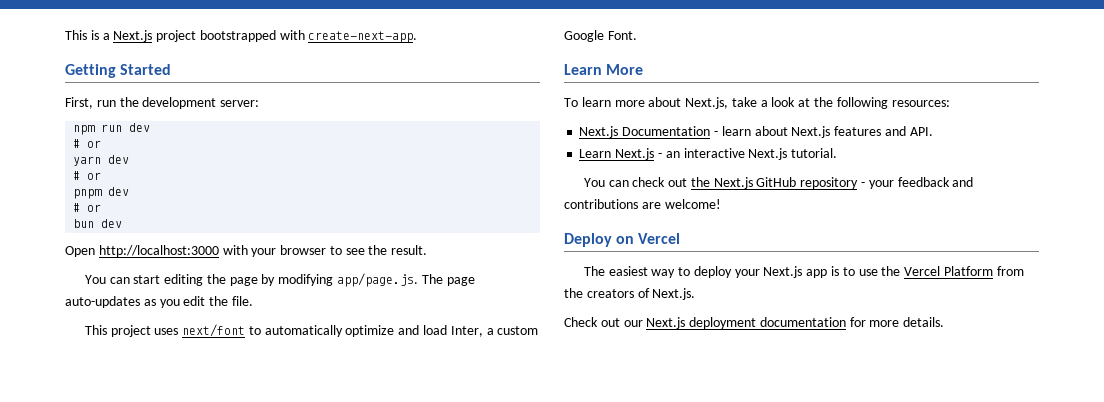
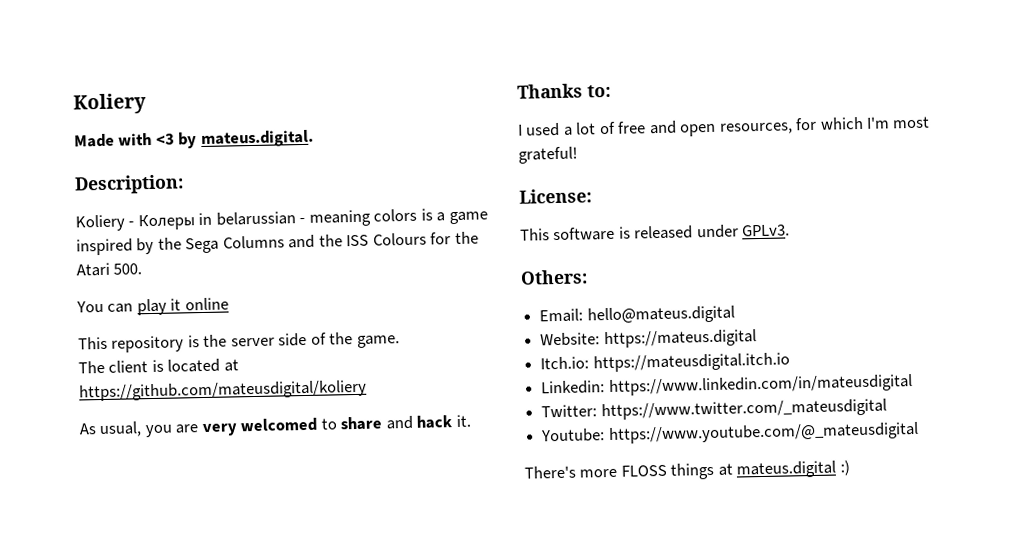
[65,30,418,43] [65,64,172,78] [65,97,260,109] [73,123,151,135] [73,139,102,148] [73,155,130,166] [73,171,102,180] [73,187,130,199] [73,203,102,212] [73,219,123,228] [65,245,428,257] [84,273,475,287] [65,296,253,308] [84,324,539,337] [564,30,637,42] [564,64,644,75] [564,97,950,109] [579,126,933,138] [579,148,838,160] [583,177,974,189] [564,199,721,209] [564,233,681,247] [583,266,1024,278] [564,288,696,300] [564,317,945,329] This is a Next.js project bootstrapped with create-next-app. // Getting Started // First, run the development server: // npm run dev // # or // yarn dev // # or // pnpm dev // # or // bun dev // Open http://localhost:3000 with your browser to see the result. // You can start editing the page by modifying app/page.js. The page auto-updates as you edit the file. // This project uses next/font to automatically optimize and load Inter, a custom Google Font. // Learn More // To learn more about Next.js, take a look at the following resources: // Next.js Documentation - learn about Next.js features and API. // Learn Next.js - an interactive Next.js tutorial. // You can check out the Next.js GitHub repository - your feedback and contributions are welcome! // Deploy on Vercel // The easiest way to deploy your Next.js app is to use the Vercel Platform from the creators of Next.js. // Check out our Next.js deployment documentation for more details. -> [73,93,146,115] [74,129,314,149] [74,174,184,195] [75,208,488,232] [76,231,479,256] [76,262,143,277] [76,297,229,316] [78,332,400,353] [78,358,239,374] [79,379,367,402] [79,414,471,438] [517,83,611,99] [517,116,931,137] [518,146,578,164] [519,188,592,204] [520,224,791,242] [520,269,588,285] [539,305,735,325] [540,329,757,349] [540,352,790,373] [541,374,913,397] [541,398,887,421] [540,421,919,445] [524,460,850,480] Koliery // Made with <3 by mateus.digital. // Description: // Koliery - Колеры in belarussian - meaning colors is a game inspired by the Sega Columns and the ISS Colours for the Atari 500. // You can play it online // This repository is the server side of the game. // The client is located at https://github.com/mateusdigital/koliery // As usual, you are very welcomed to share and hack it. // Thanks to: // I used a lot of free and open resources, for which I'm most grateful! // License: // This software is released under GPLv3. // Others: // Email: hello@mateus.digital // Website: https://mateus.digital // Itch.io: https://mateusdigital.itch.io // Linkedin: https://www.linkedin.com/in/mateusdigital // Twitter: https://www.twitter.com/_mateusdigital // Youtube: https://www.youtube.com/@_mateusdigital // There's more FLOSS things at mateus.digital :)

